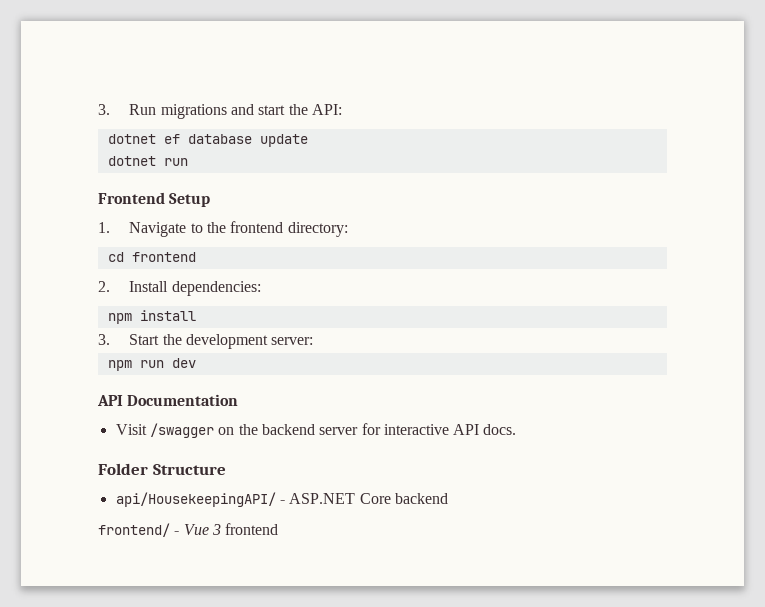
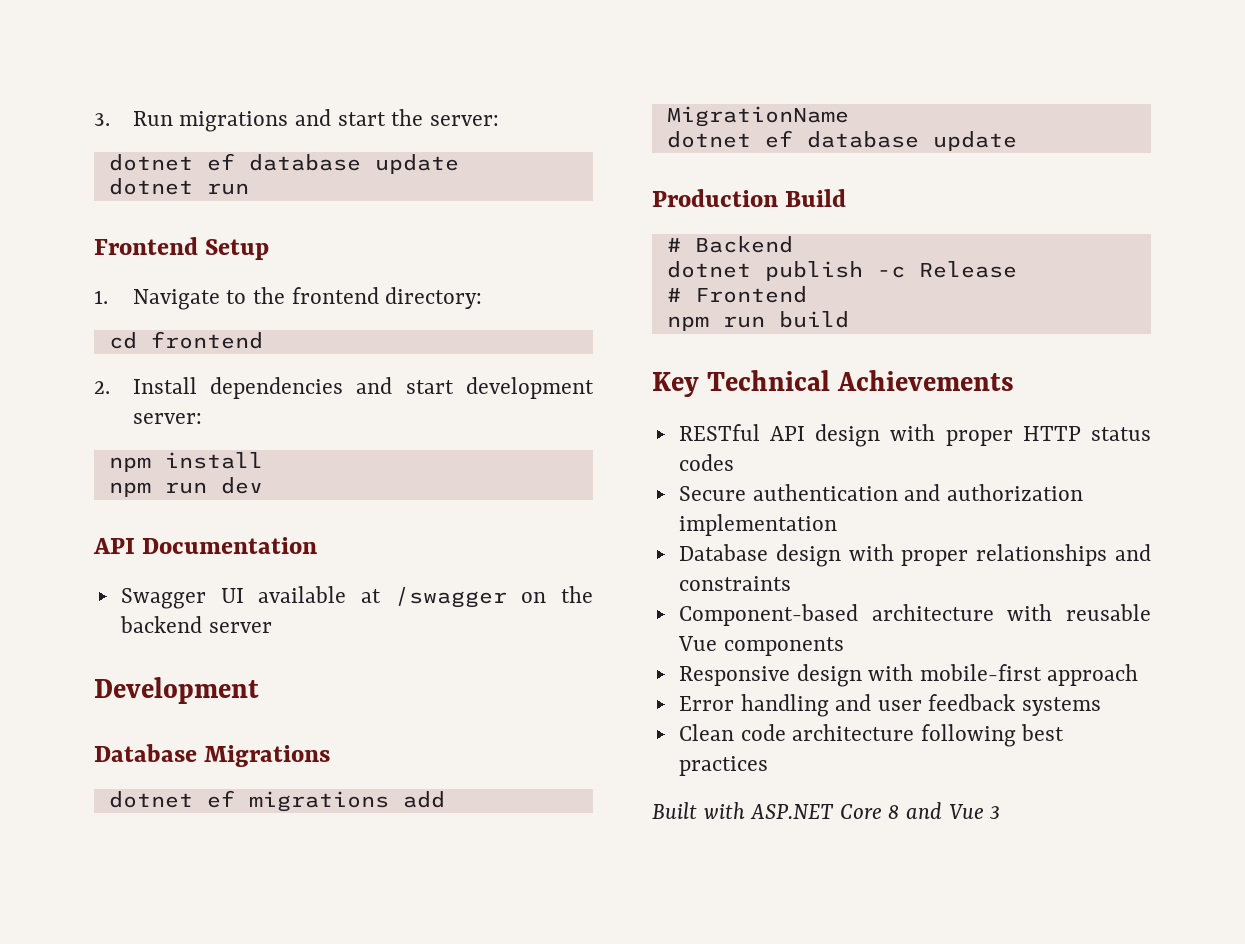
[311,104,342,115] API: -> [429,115,499,126] server:
[171,281,261,296] [107,310,196,324] [98,334,314,349] dependencies: // npm install // 3. Start the development server: -> [210,377,594,399] [132,413,202,424] [108,452,263,472] dependencies and start development server: // npm install
[115,424,147,435] Visit -> [120,586,381,609] Swagger UI available at
[361,423,517,435] [98,463,226,475] [115,492,448,507] [98,523,180,537] for interactive API docs. // Folder Structure // api/HousekeepingAPI/ - ASP.NET Core backend // frontend/ - -> [94,677,259,704] [94,744,331,767] [108,790,445,812] [666,106,849,127] [666,130,1017,151] [652,189,847,207] [666,236,793,253] [666,261,1017,281] [666,286,807,303] [666,311,849,331] [652,370,1015,397] [678,424,1151,447] [678,454,734,471] [678,484,1083,501] [678,514,837,536] [678,544,1151,567] [678,576,791,591] [678,604,1151,626] [677,636,844,656] [678,664,1139,687] [678,694,1102,717] [678,724,1065,747] [678,756,768,776] [652,802,943,819] // Development // Database Migrations // dotnet ef migrations add MigrationName // dotnet ef database update // Production Build // # Backend // dotnet publish -c Release // # Frontend // npm run build // Key Technical Achievements // RESTful API design with proper HTTP status codes // Secure authentication and authorization implementation // Database design with proper relationships and constraints // Component-based architecture with reusable Vue components // Responsive design with mobile-first approach // Error handling and user feedback systems // Clean code architecture following best practices // Built with ASP.NET Core 8 and
[225,523,279,535] frontend -> (1001, 812) none

